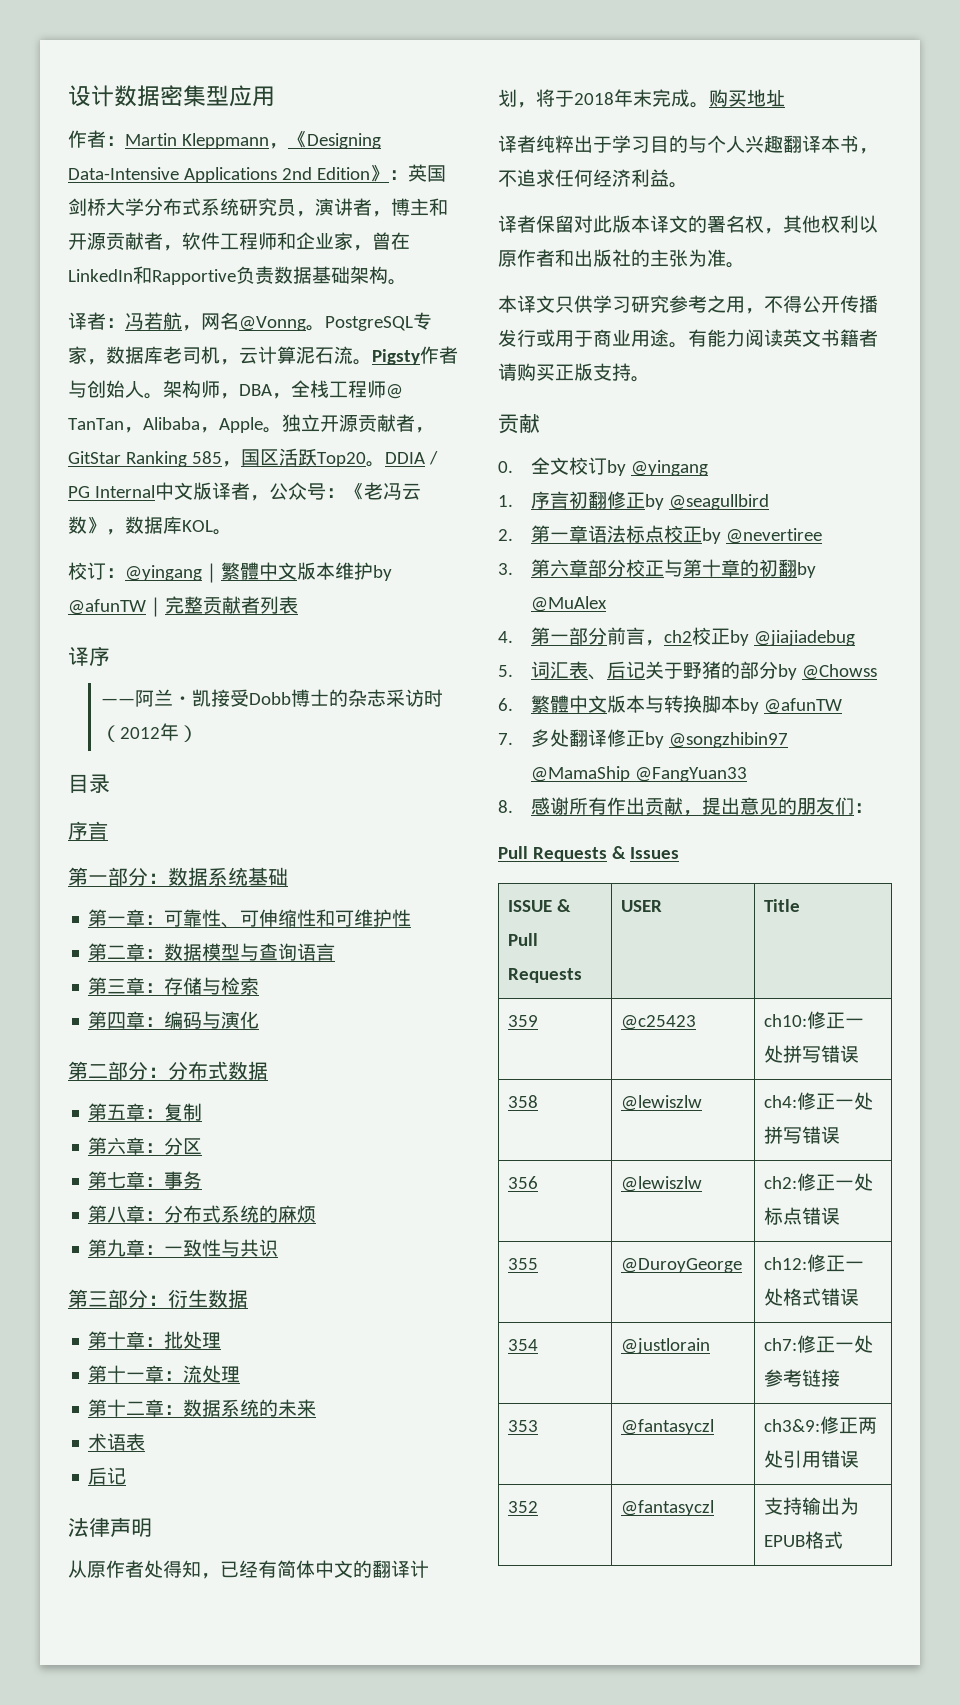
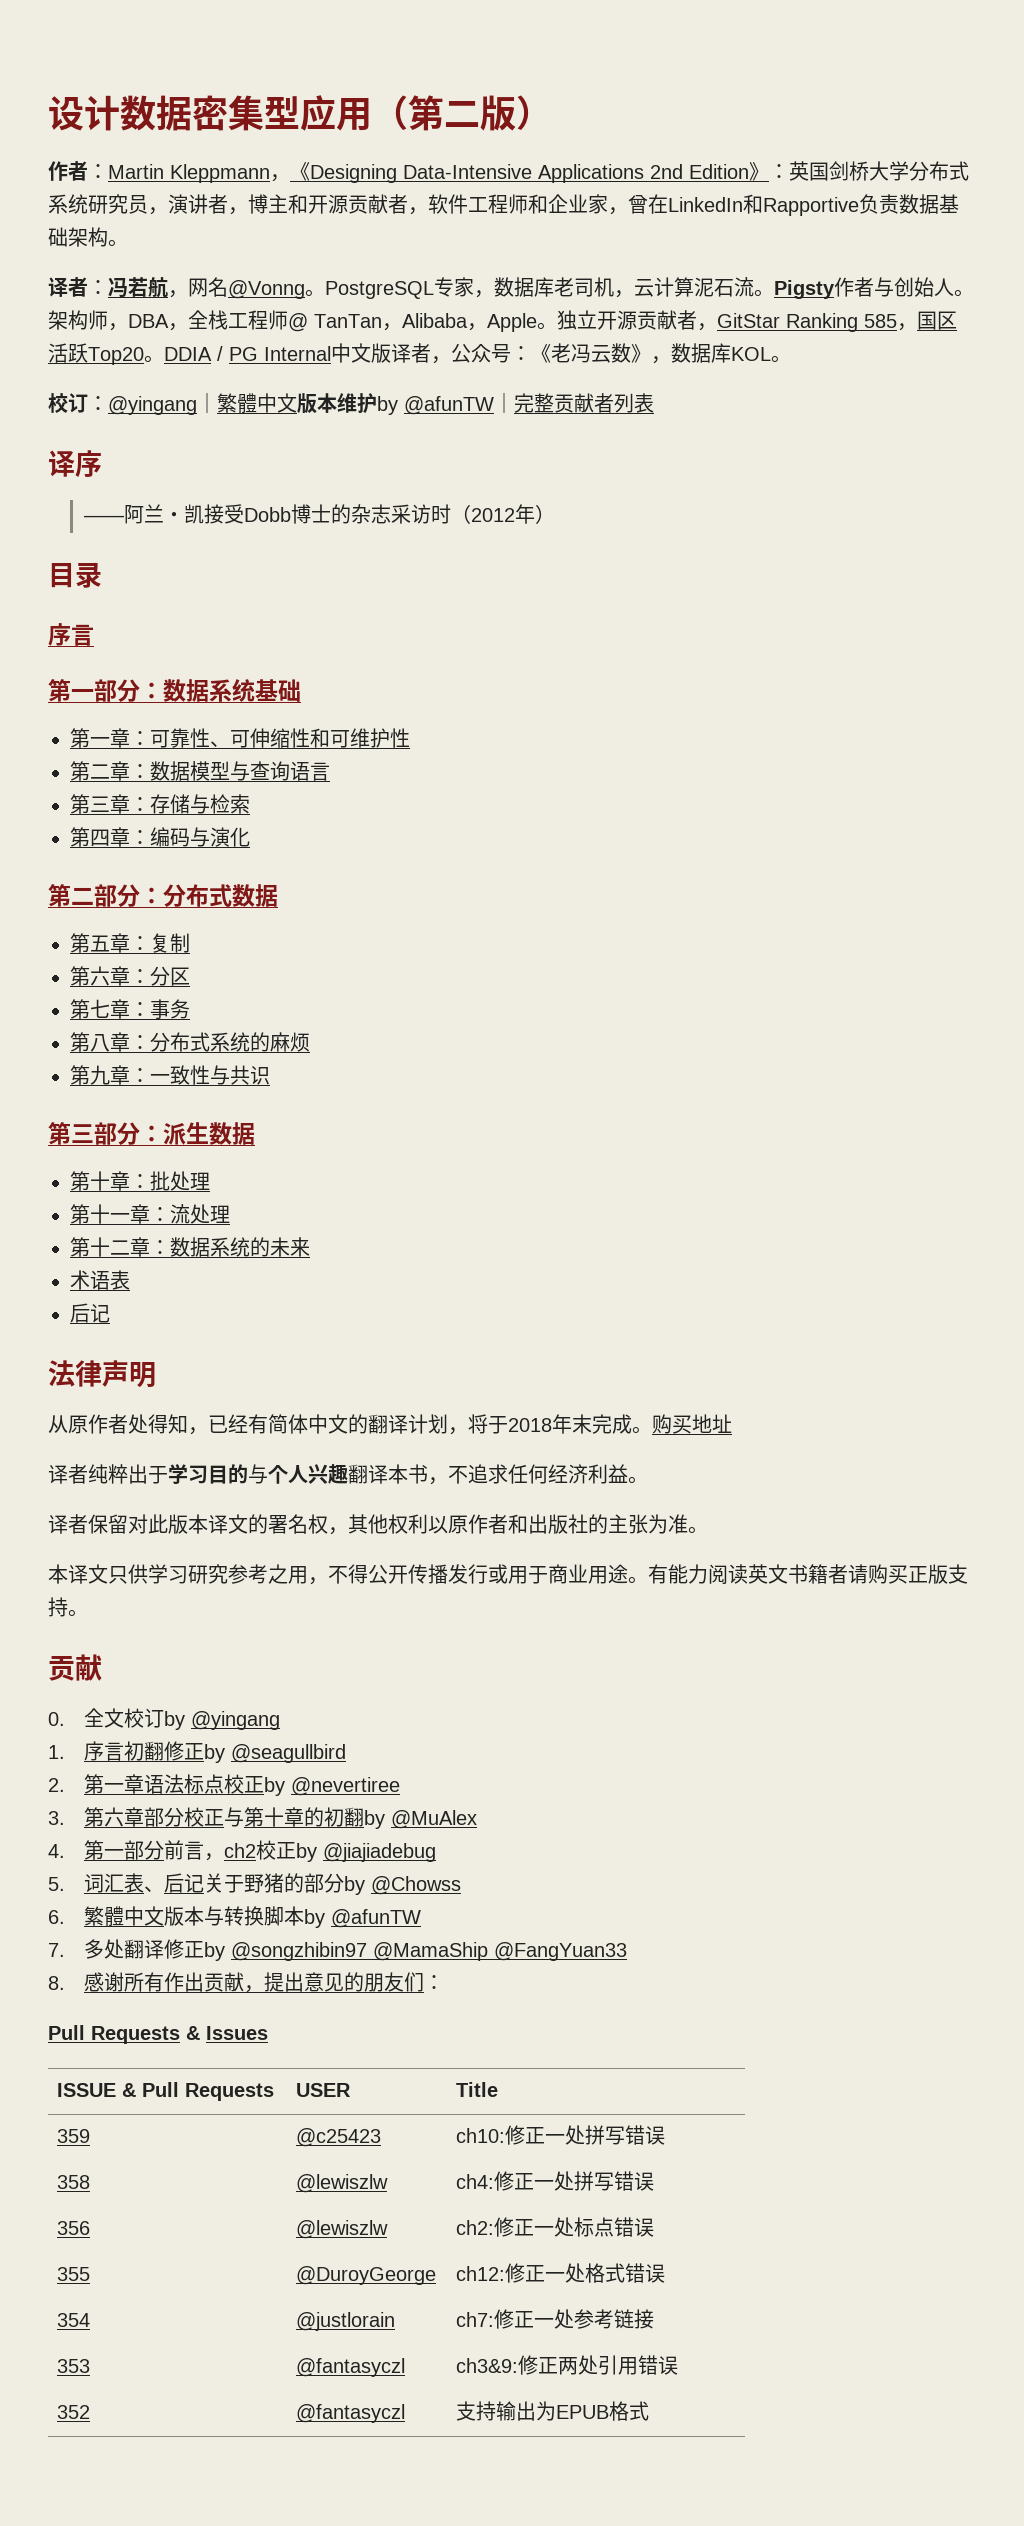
(275, 96) none -> [372,95,552,131] （第二版）
[168,1289,188,1308] 衍 -> [163,1123,186,1145] 派

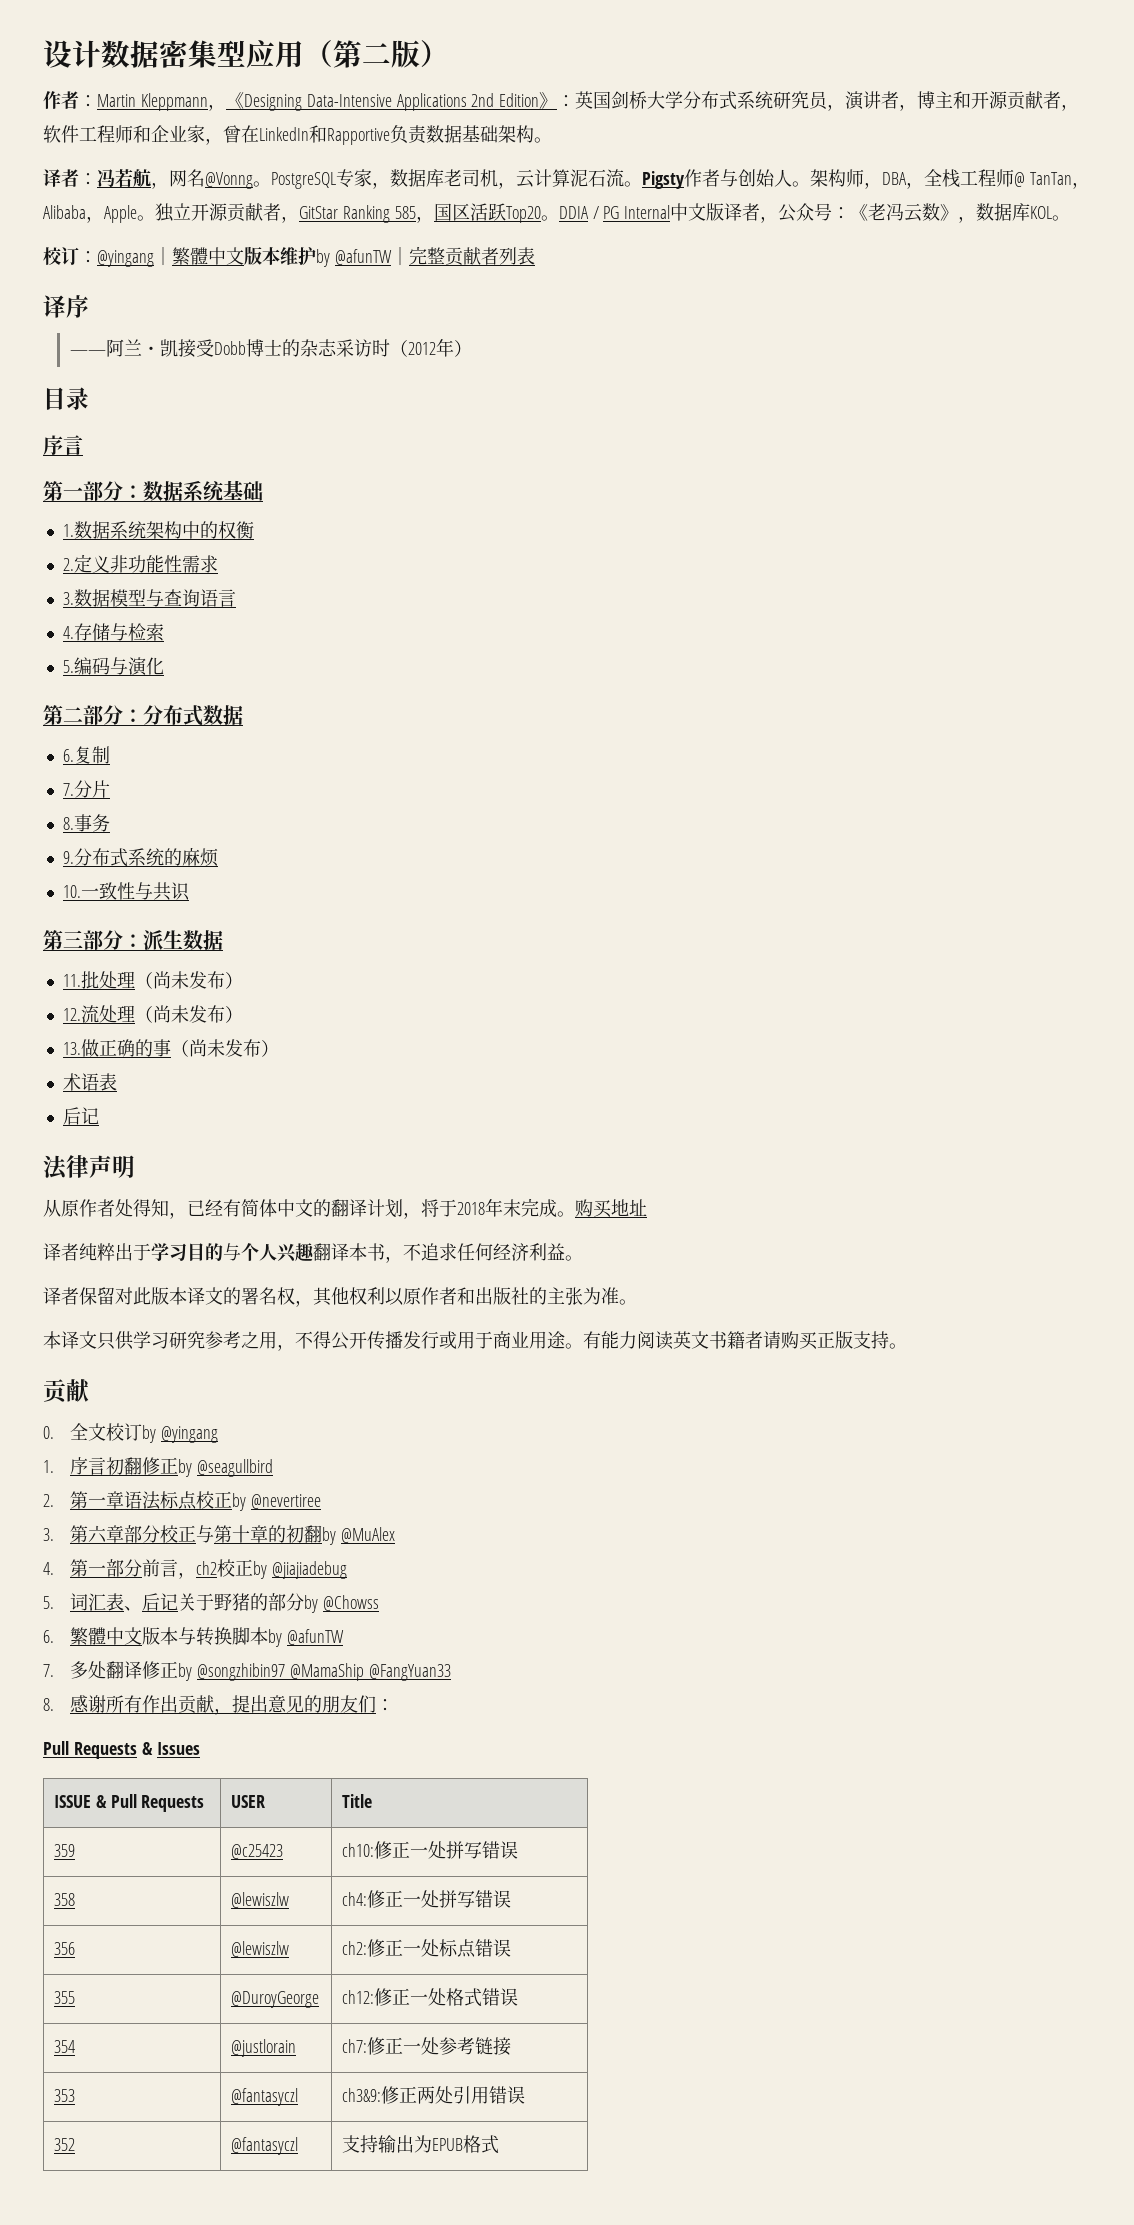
[70,728,410,748] [70,761,150,781] 第一章：可靠性、可伸缩性和可维护性 // 第二章： -> [62,521,254,539] [62,554,218,573] [62,592,74,605] 1.数据系统架构中的权衡 // 2.定义非功能性需求 // 3.
[70,794,150,814] 第三章： -> [62,626,74,639] 4.
[70,827,150,847] 第四章： -> [62,660,74,673] 5.
[70,933,150,953] 第五章： -> [62,749,74,762] 6.
[70,966,190,986] [70,999,150,1019] 第六章：分区 // 第七章： -> [62,780,110,798] [62,817,74,830] 7.分片 // 8.
[70,1032,150,1052] 第八章： -> [62,851,74,864] 9.
[70,1065,150,1085] 第九章： -> [62,885,81,898] 10.
[70,1171,150,1191] 第十章： -> [62,974,81,987] 11.
[70,1204,230,1224] [70,1237,310,1257] // 第十一章：流处理 // 第十二章：数据系统的未来 -> [134,971,243,989] [62,1005,243,1023] [62,1039,279,1057] （尚未发布） // 12.流处理（尚未发布） // 13.做正确的事（尚未发布）

